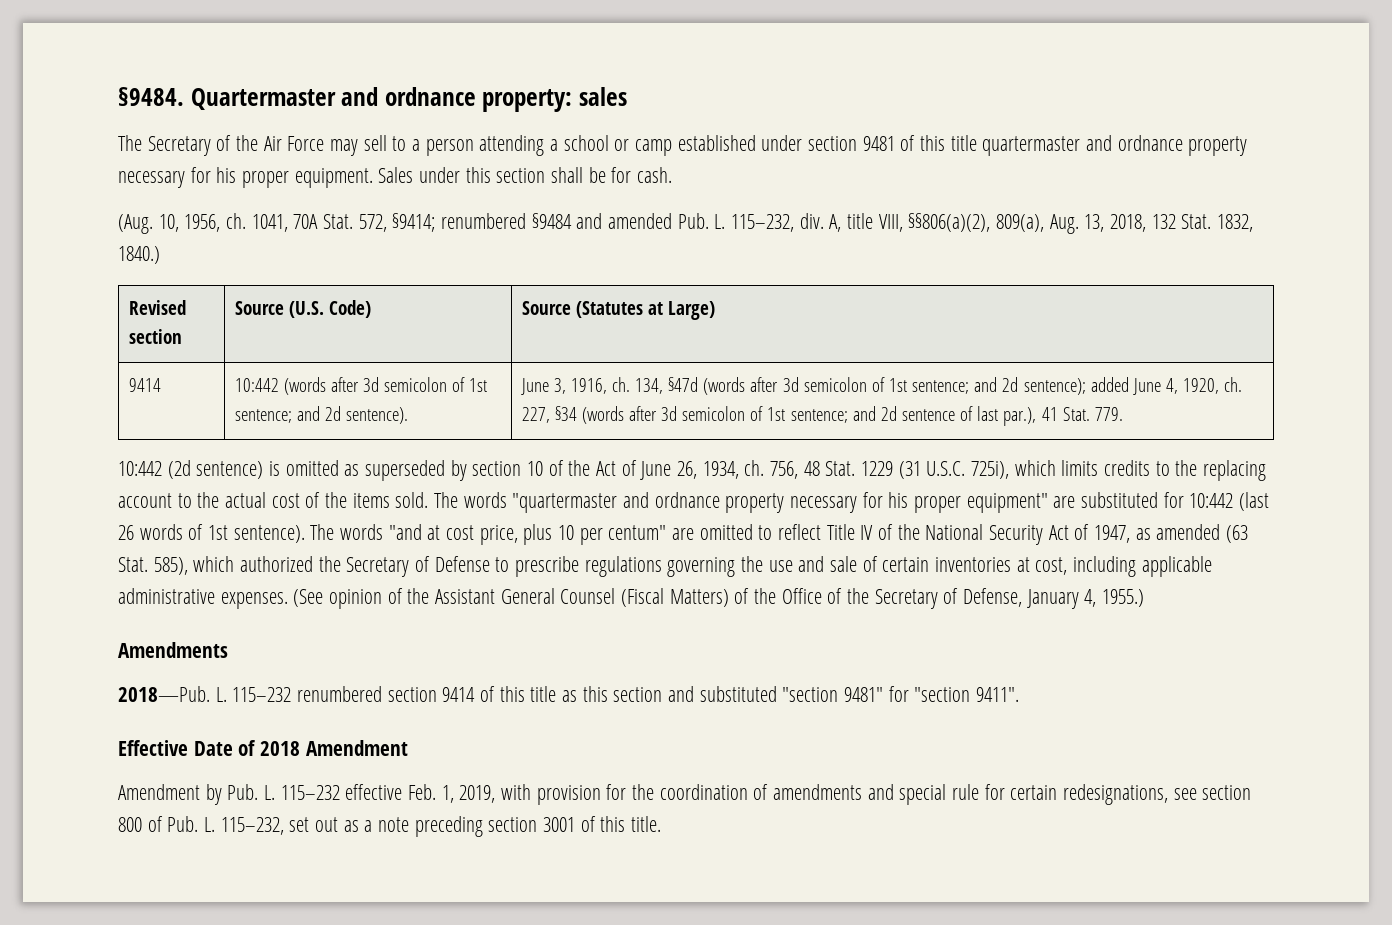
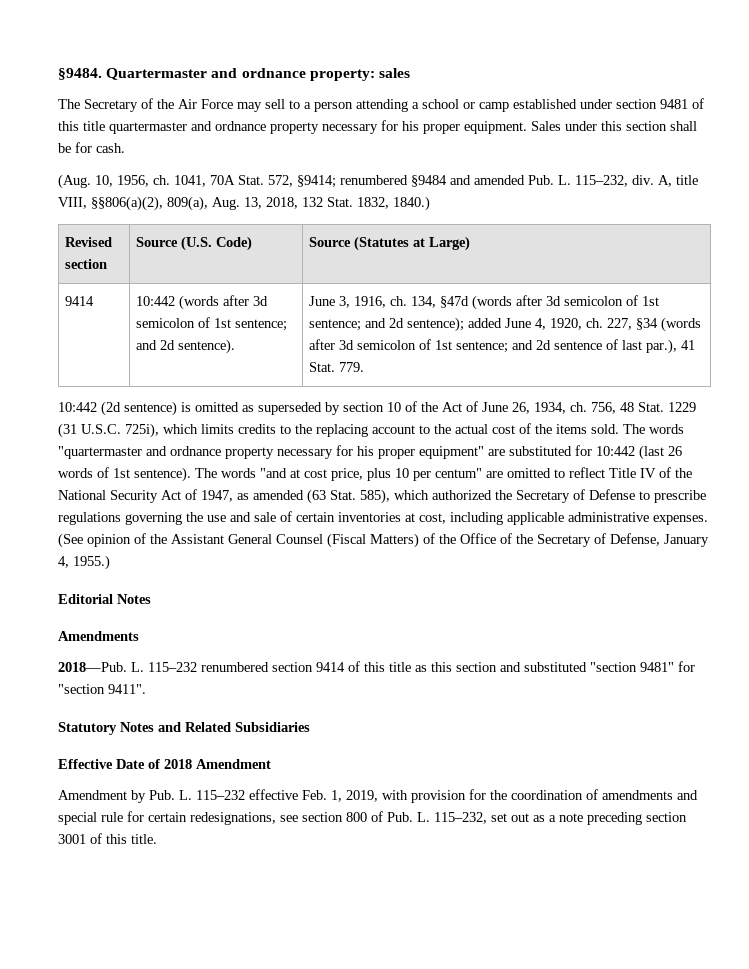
(1145, 598) none -> [58,594,151,604] // Editorial Notes
(1020, 694) none -> [58,722,310,735] // Statutory Notes and Related Subsidiaries

